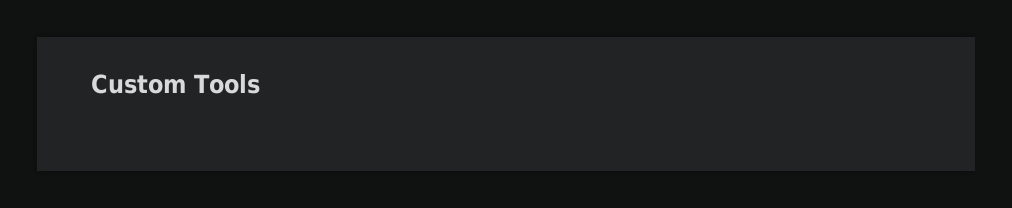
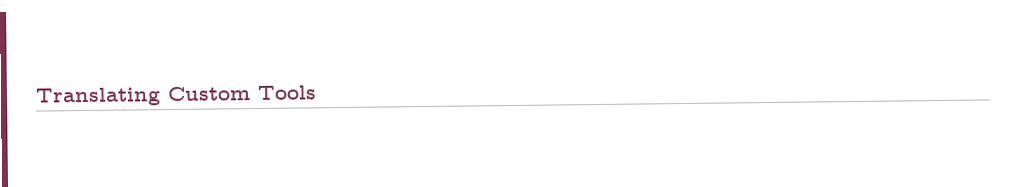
(91, 84) none -> [35,87,161,107] Translating

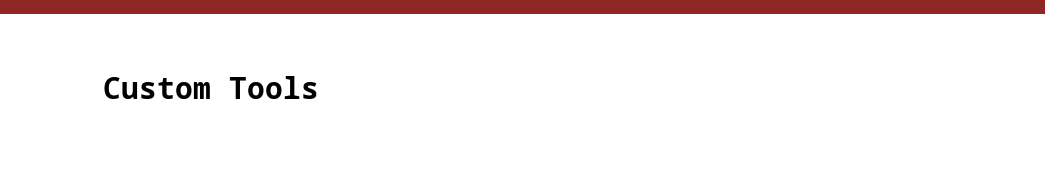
[35,87,161,107] Translating -> (103, 88) none

